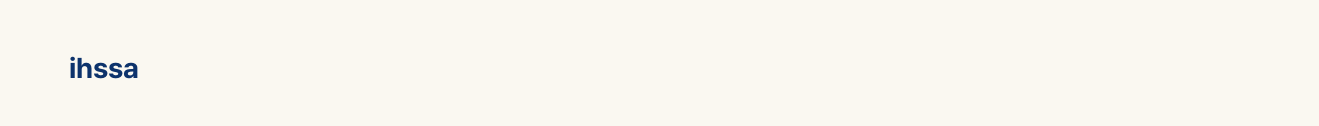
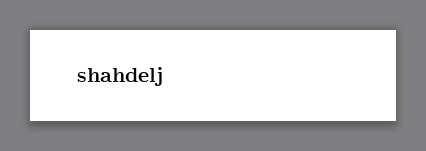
[69,56,139,79] ihssa -> [77,67,163,86] shahdelj

